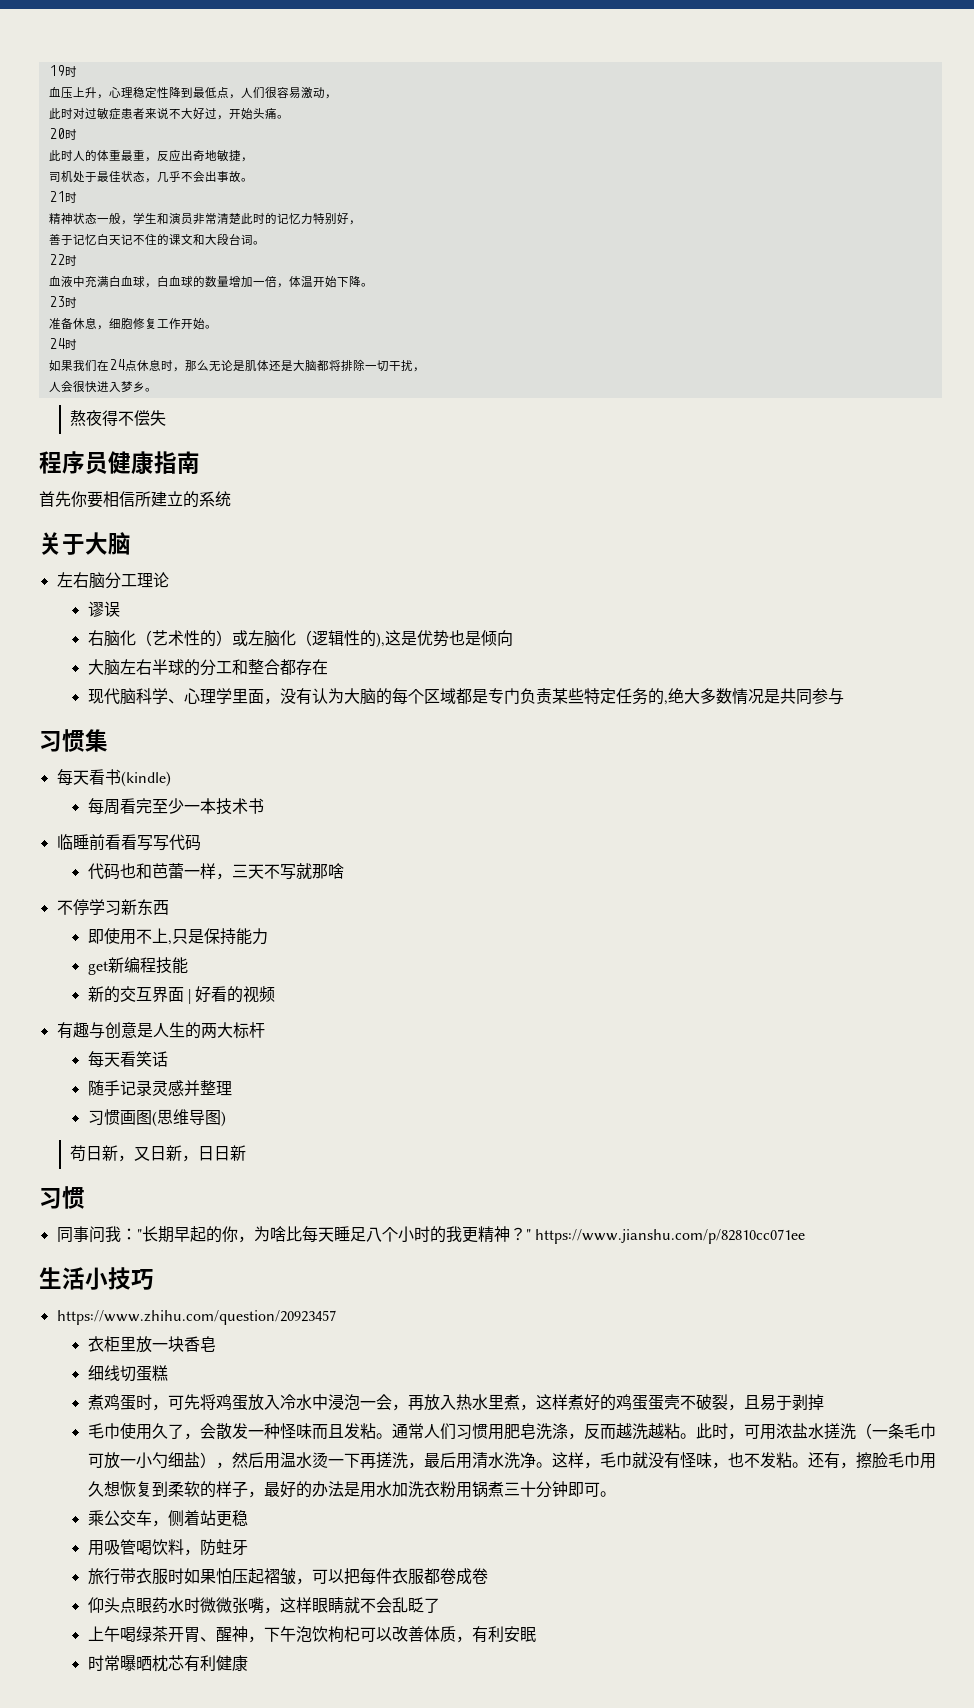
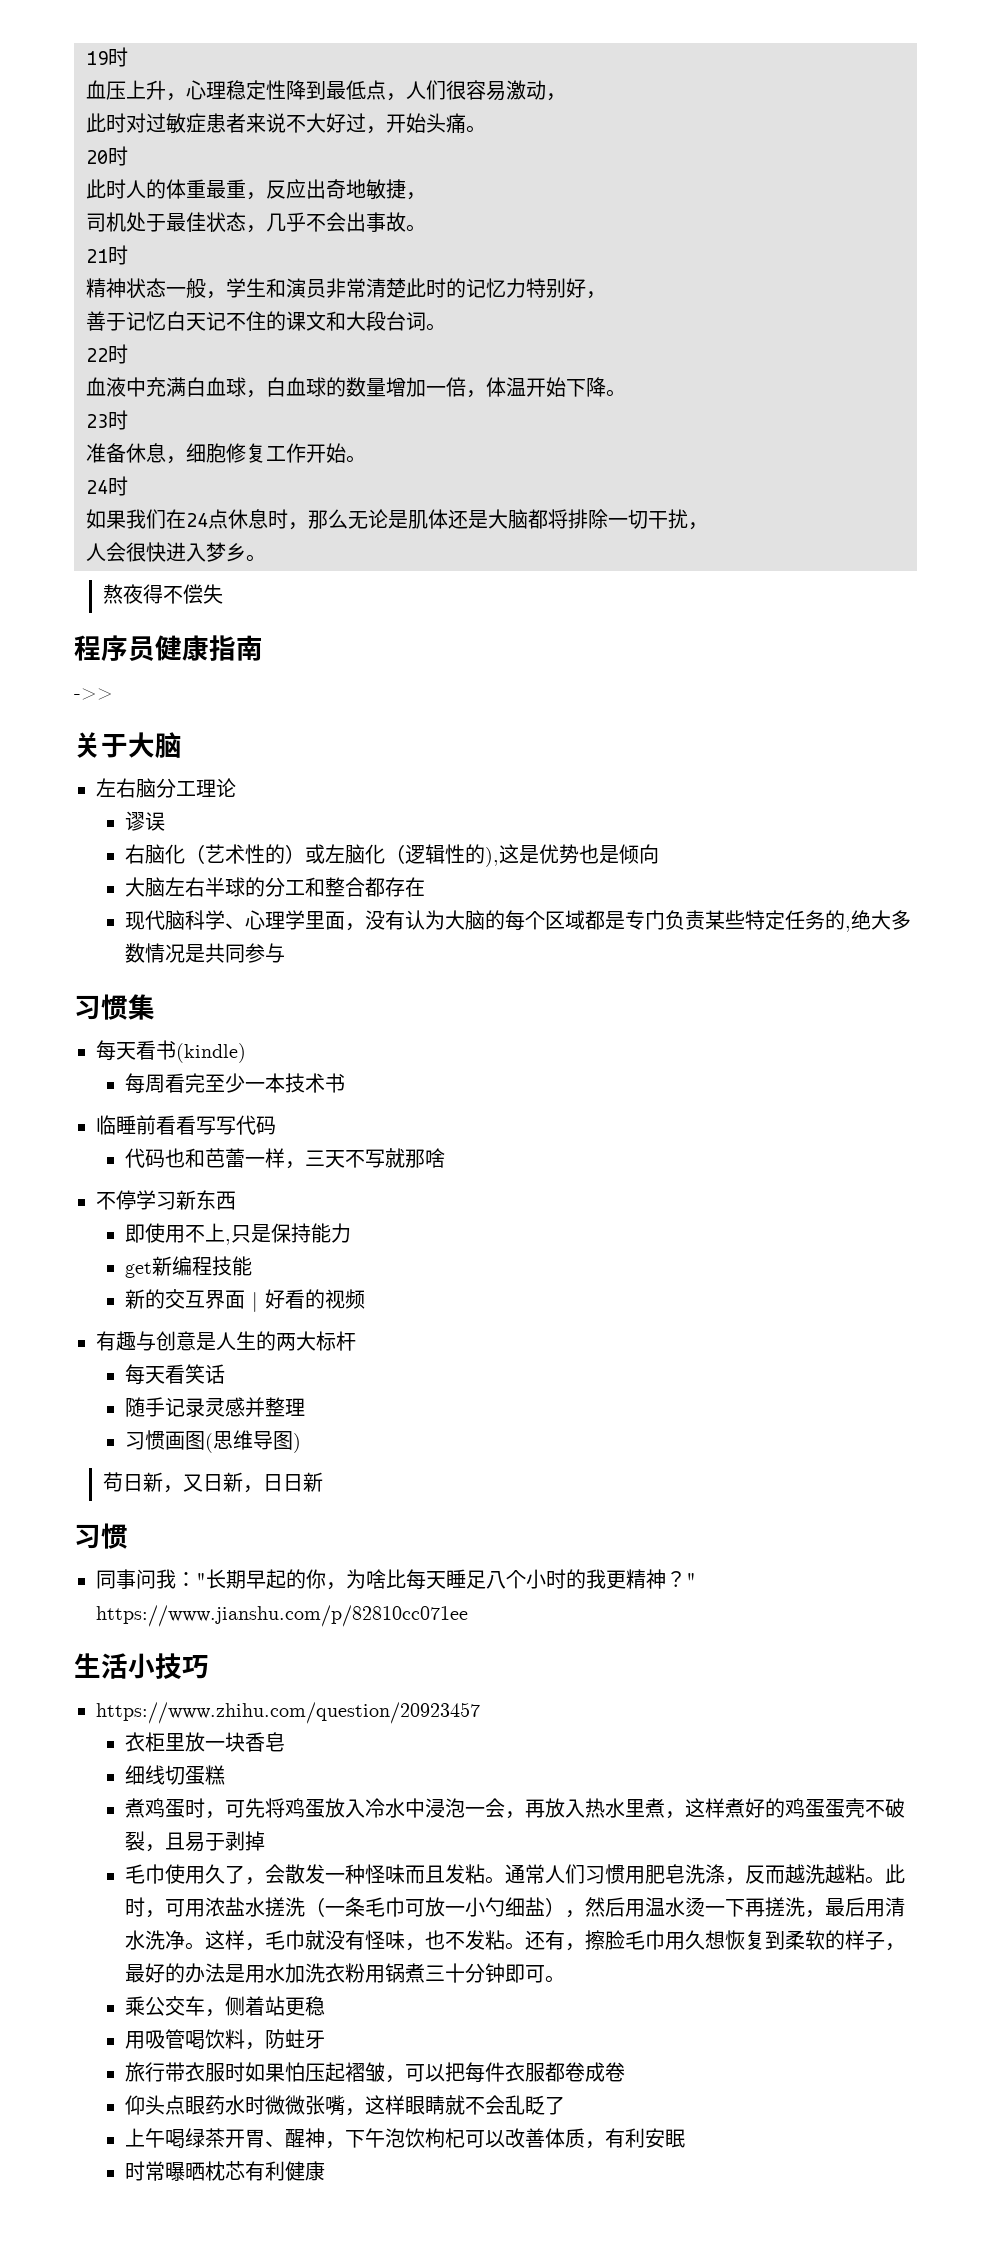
[39,491,231,508] 首先你要相信所建立的系统 -> [74,688,113,700] ->>

